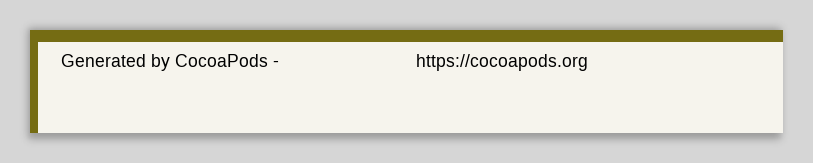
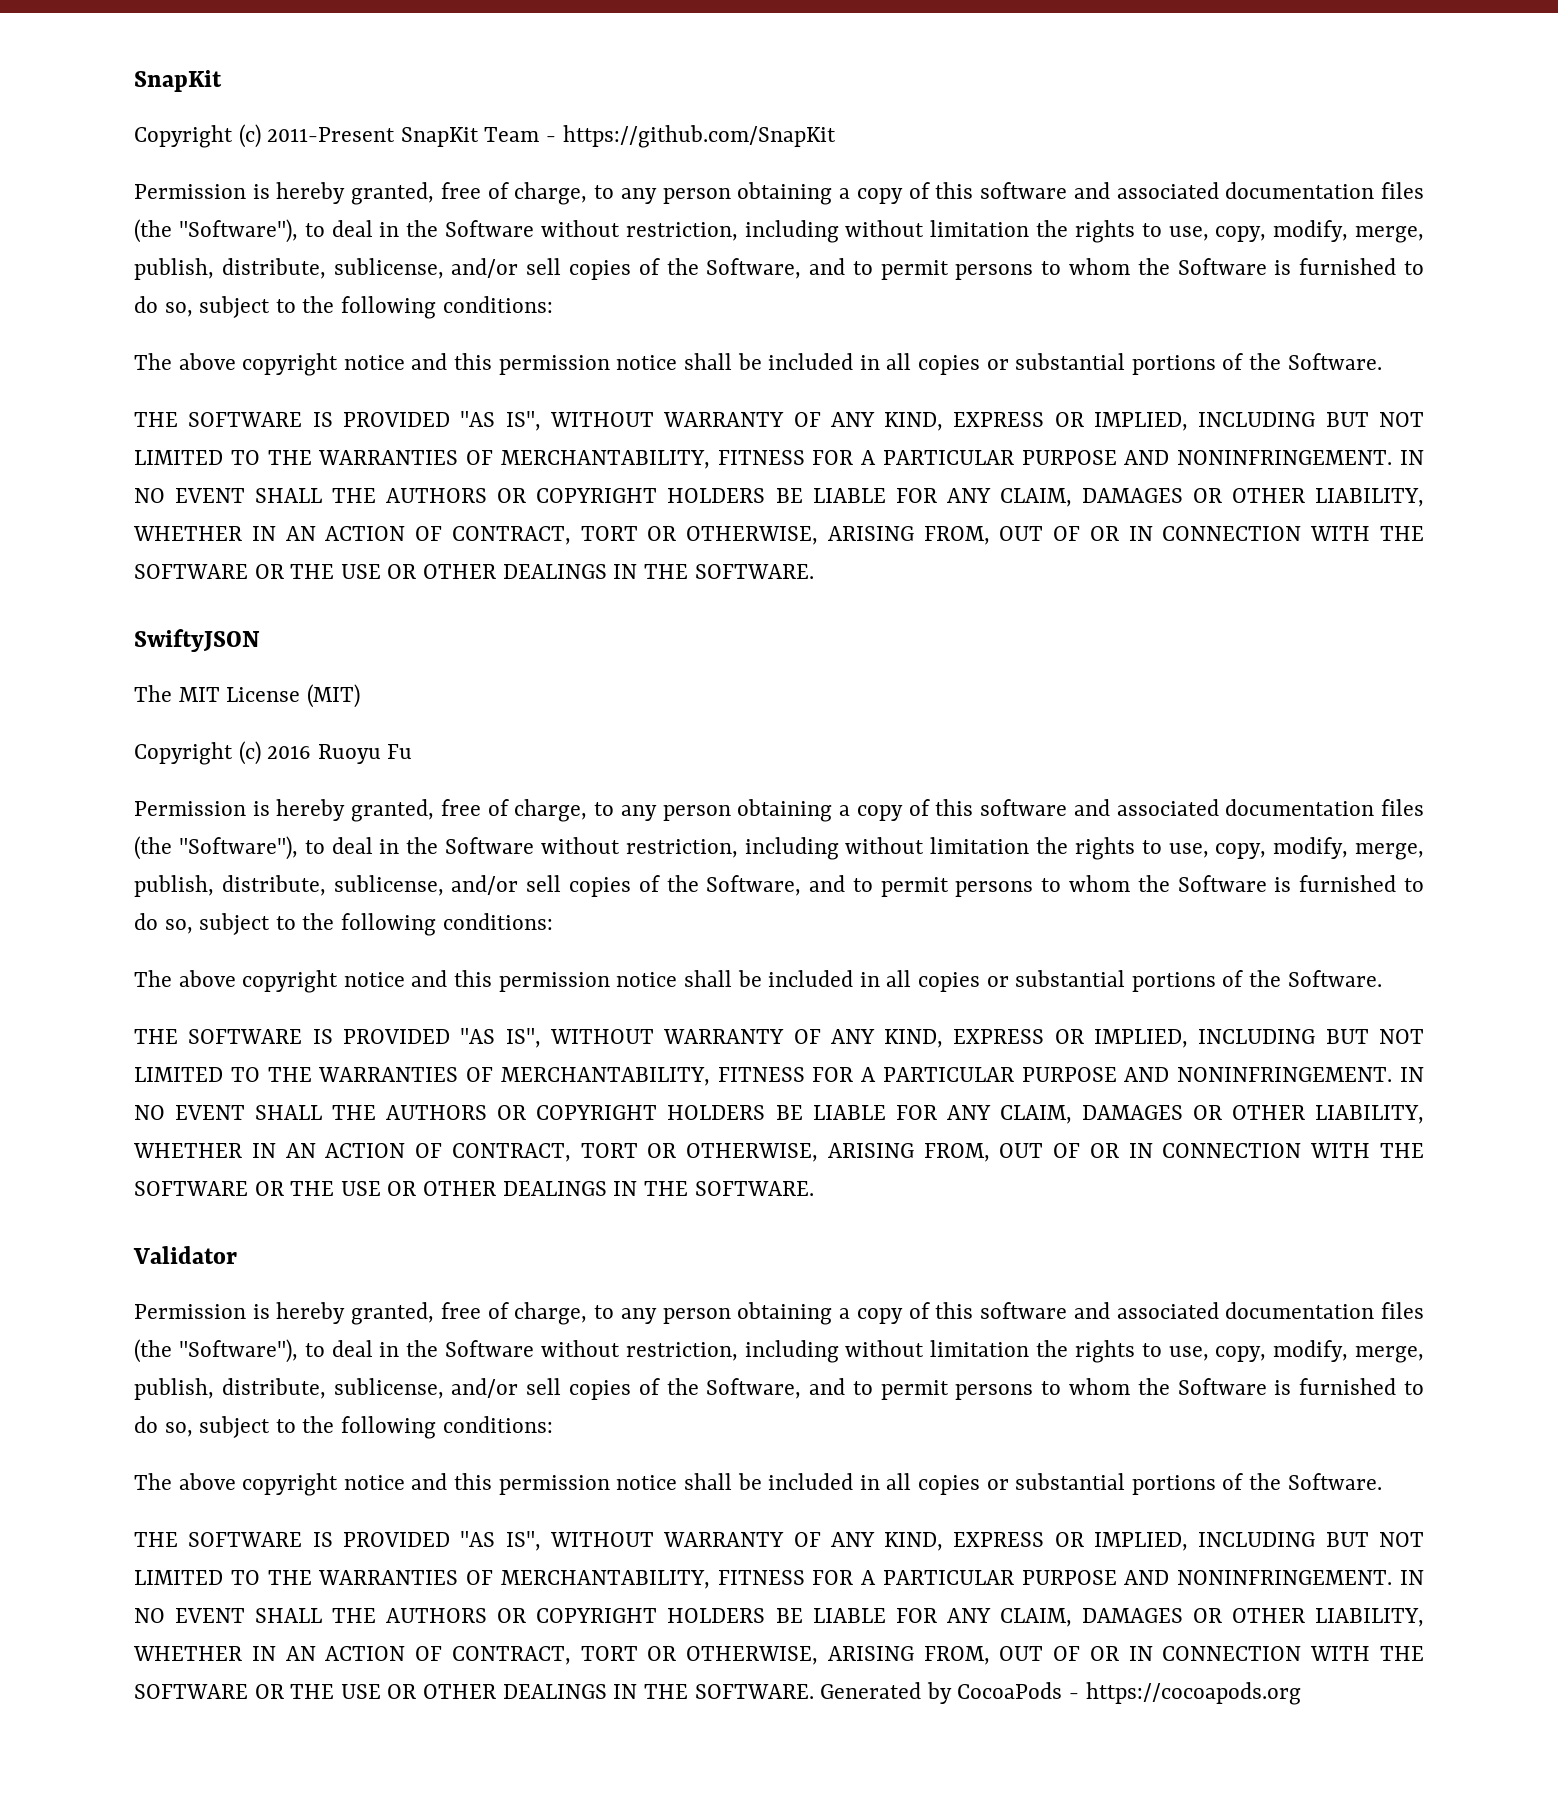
(61, 60) none -> [134,70,222,92] [134,124,836,148] [134,182,1424,205] [134,219,1424,243] [134,258,1425,280] [134,296,553,319] [134,353,1382,376] [134,411,1424,431] [134,450,1424,469] [134,488,1424,507] [133,526,1424,545] [134,564,814,579] [134,629,260,652] [134,684,360,708] [134,741,413,765] [134,799,1424,822] [134,836,1424,860] [134,875,1425,897] [134,913,553,936] [134,970,1382,993] [134,1028,1424,1048] [134,1067,1424,1086] [134,1105,1424,1124] [133,1143,1424,1162] [134,1181,814,1196] [133,1246,237,1264] [134,1302,1424,1325] [134,1339,1424,1363] [134,1378,1425,1400] [134,1416,553,1439] [134,1473,1382,1496] [134,1531,1424,1551] [134,1570,1424,1589] [134,1608,1424,1627] [133,1646,1424,1665] [134,1684,814,1699] SnapKit // Copyright (c) 2011-Present SnapKit Team - https://github.com/SnapKit // Permission is hereby granted, free of charge, to any person obtaining a copy of this software and associated documentation files (the "Software"), to deal in the Software without restriction, including without limitation the rights to use, copy, modify, merge, publish, distribute, sublicense, and/or sell copies of the Software, and to permit persons to whom the Software is furnished to do so, subject to the following conditions: // The above copyright notice and this permission notice shall be included in all copies or substantial portions of the Software. // THE SOFTWARE IS PROVIDED "AS IS", WITHOUT WARRANTY OF ANY KIND, EXPRESS OR IMPLIED, INCLUDING BUT NOT LIMITED TO THE WARRANTIES OF MERCHANTABILITY, FITNESS FOR A PARTICULAR PURPOSE AND NONINFRINGEMENT. IN NO EVENT SHALL THE AUTHORS OR COPYRIGHT HOLDERS BE LIABLE FOR ANY CLAIM, DAMAGES OR OTHER LIABILITY, WHETHER IN AN ACTION OF CONTRACT, TORT OR OTHERWISE, ARISING FROM, OUT OF OR IN CONNECTION WITH THE SOFTWARE OR THE USE OR OTHER DEALINGS IN THE SOFTWARE. // SwiftyJSON // The MIT License (MIT) // Copyright (c) 2016 Ruoyu Fu // Permission is hereby granted, free of charge, to any person obtaining a copy of this software and associated documentation files (the "Software"), to deal in the Software without restriction, including without limitation the rights to use, copy, modify, merge, publish, distribute, sublicense, and/or sell copies of the Software, and to permit persons to whom the Software is furnished to do so, subject to the following conditions: // The above copyright notice and this permission notice shall be included in all copies or substantial portions of the Software. // THE SOFTWARE IS PROVIDED "AS IS", WITHOUT WARRANTY OF ANY KIND, EXPRESS OR IMPLIED, INCLUDING BUT NOT LIMITED TO THE WARRANTIES OF MERCHANTABILITY, FITNESS FOR A PARTICULAR PURPOSE AND NONINFRINGEMENT. IN NO EVENT SHALL THE AUTHORS OR COPYRIGHT HOLDERS BE LIABLE FOR ANY CLAIM, DAMAGES OR OTHER LIABILITY, WHETHER IN AN ACTION OF CONTRACT, TORT OR OTHERWISE, ARISING FROM, OUT OF OR IN CONNECTION WITH THE SOFTWARE OR THE USE OR OTHER DEALINGS IN THE SOFTWARE. // Validator // Permission is hereby granted, free of charge, to any person obtaining a copy of this software and associated documentation files (the "Software"), to deal in the Software without restriction, including without limitation the rights to use, copy, modify, merge, publish, distribute, sublicense, and/or sell copies of the Software, and to permit persons to whom the Software is furnished to do so, subject to the following conditions: // The above copyright notice and this permission notice shall be included in all copies or substantial portions of the Software. // THE SOFTWARE IS PROVIDED "AS IS", WITHOUT WARRANTY OF ANY KIND, EXPRESS OR IMPLIED, INCLUDING BUT NOT LIMITED TO THE WARRANTIES OF MERCHANTABILITY, FITNESS FOR A PARTICULAR PURPOSE AND NONINFRINGEMENT. IN NO EVENT SHALL THE AUTHORS OR COPYRIGHT HOLDERS BE LIABLE FOR ANY CLAIM, DAMAGES OR OTHER LIABILITY, WHETHER IN AN ACTION OF CONTRACT, TORT OR OTHERWISE, ARISING FROM, OUT OF OR IN CONNECTION WITH THE SOFTWARE OR THE USE OR OTHER DEALINGS IN THE SOFTWARE.

